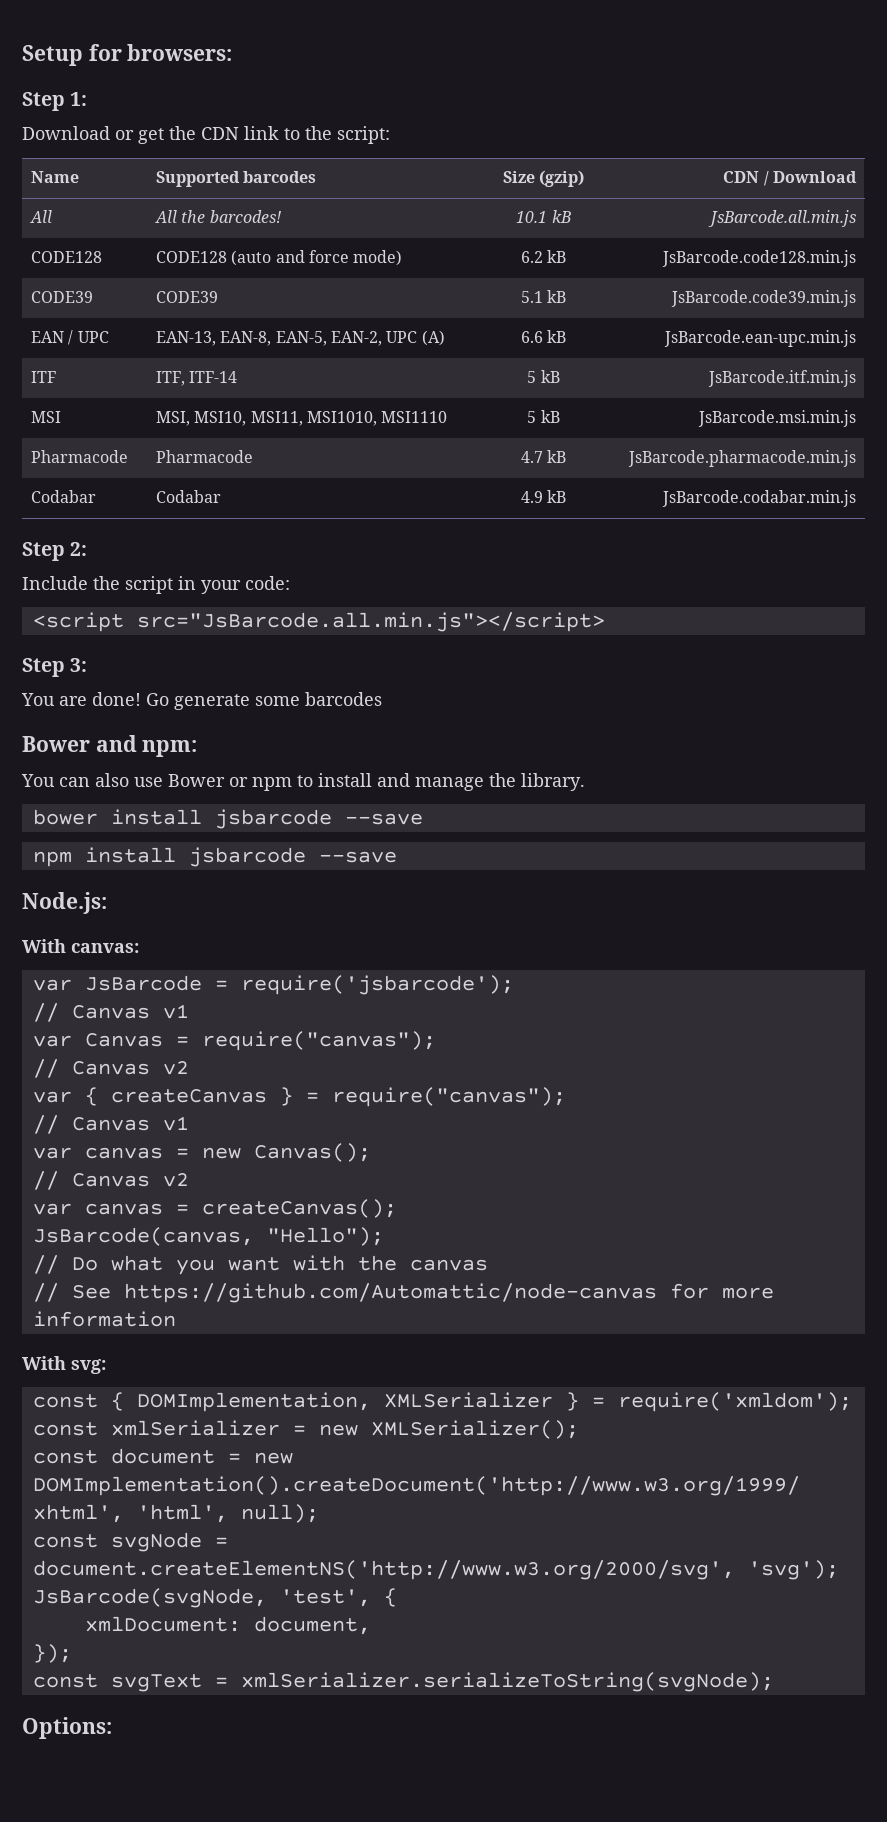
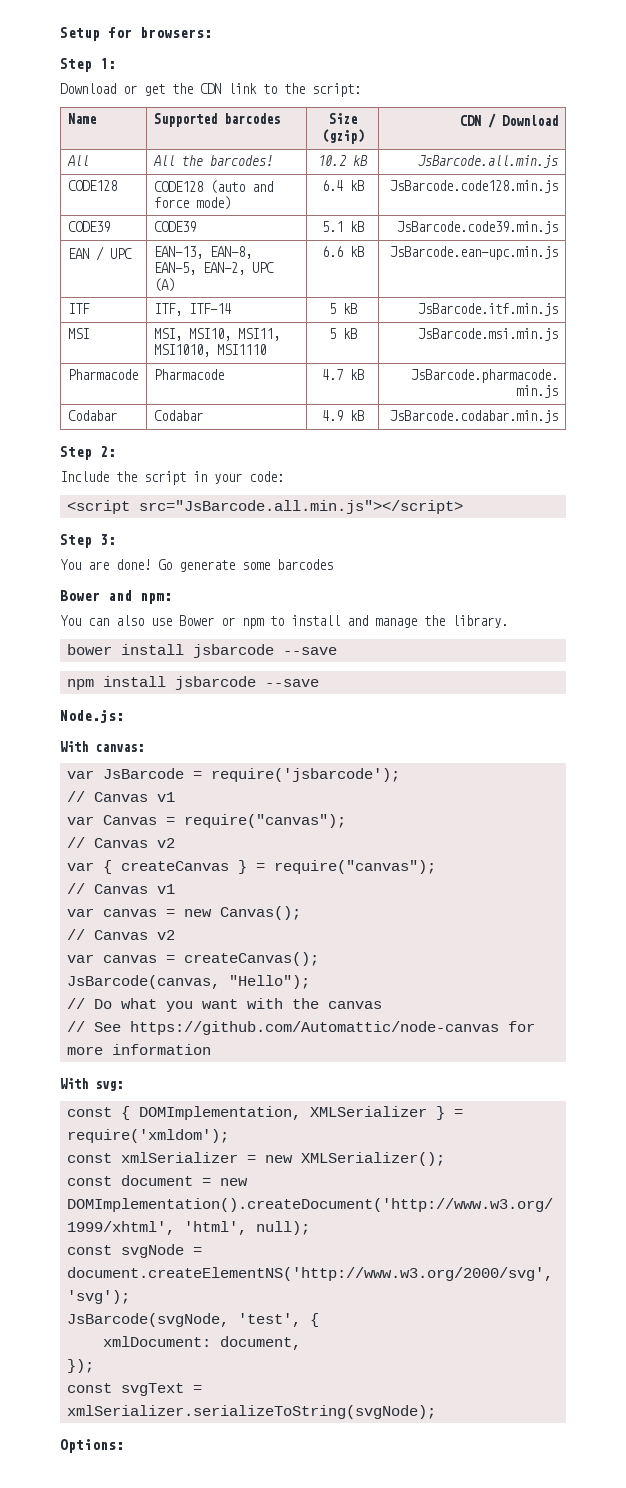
[516,211,548,223] 10.1 -> [318,155,347,166] 10.2
[520,251,543,263] 6.2 -> [321,180,343,191] 6.4

